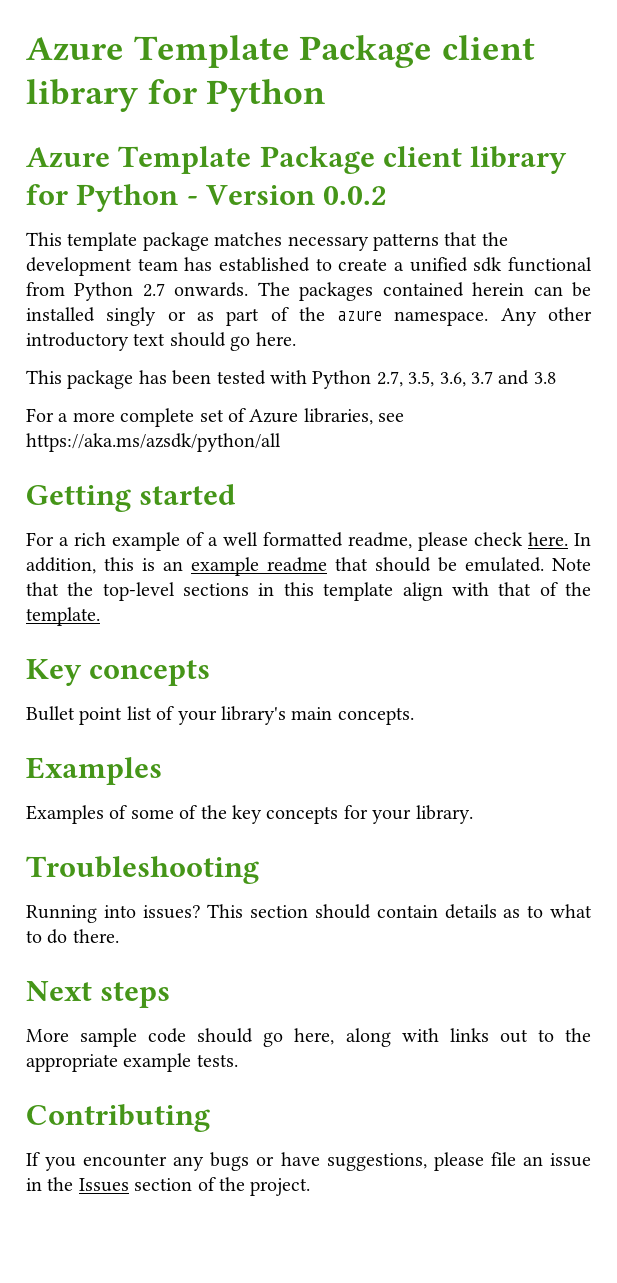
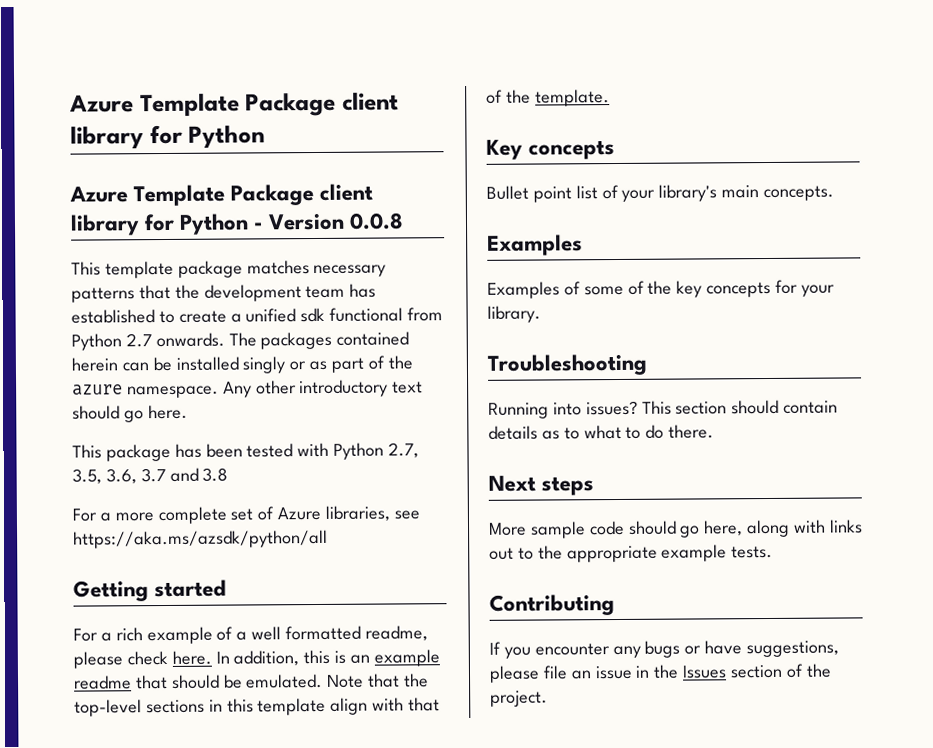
[323,186,388,205] 0.0.2 -> [349,212,405,230] 0.0.8

